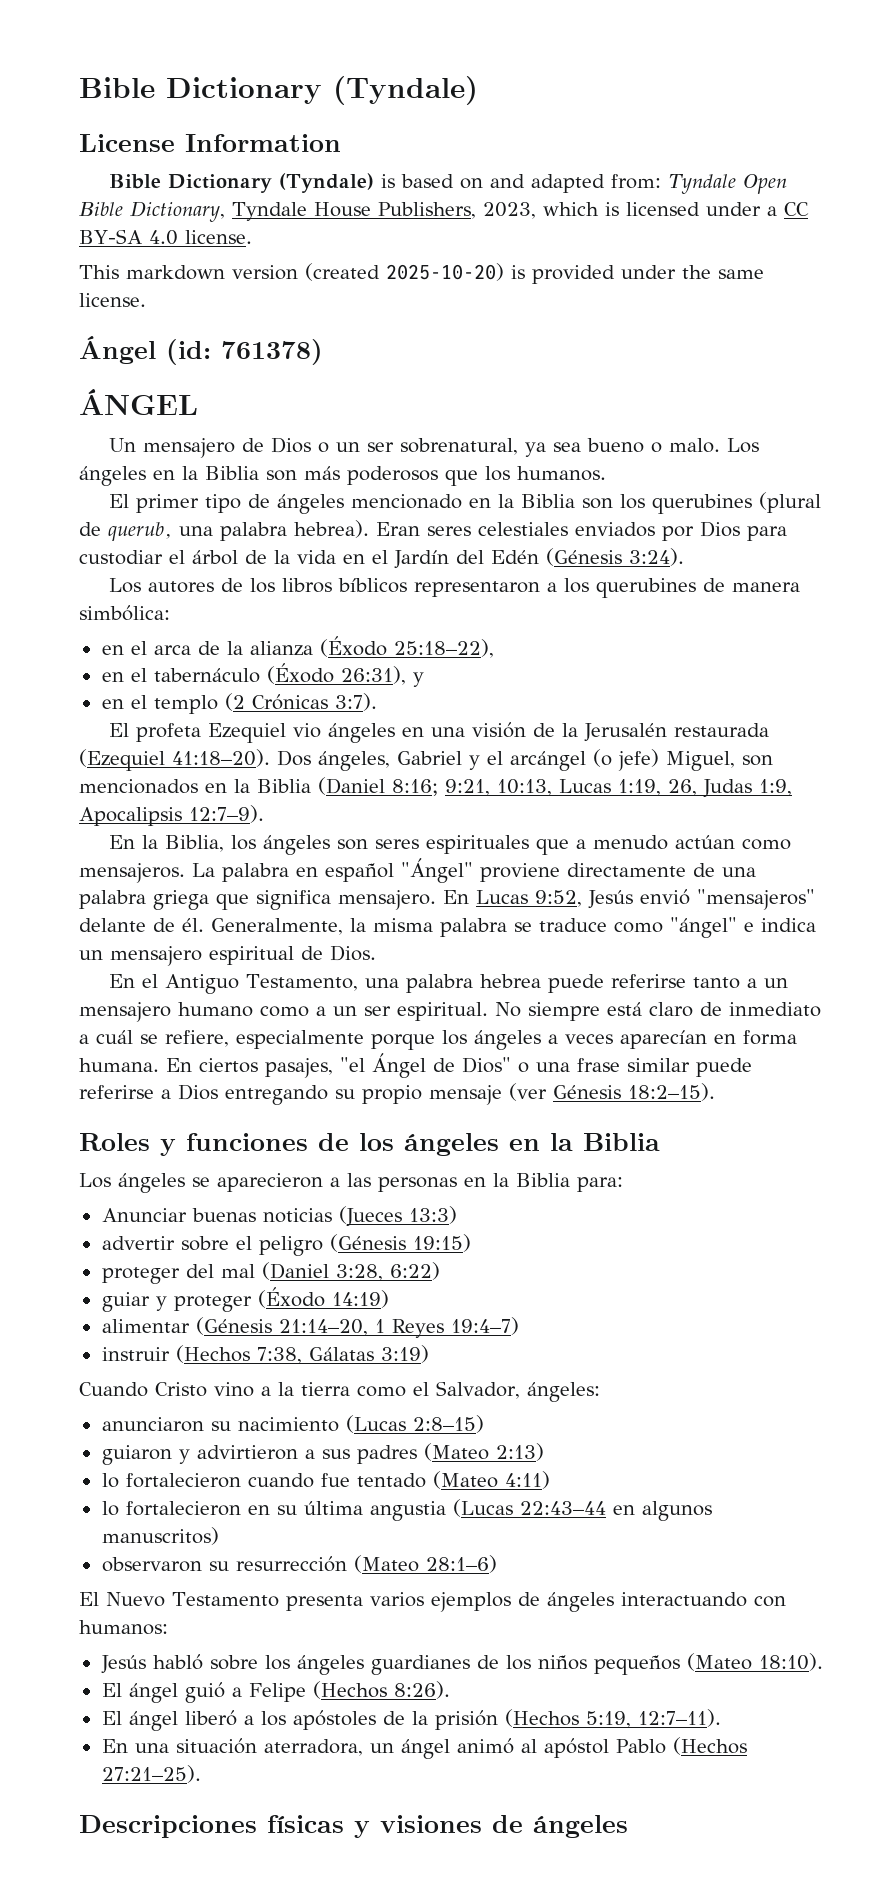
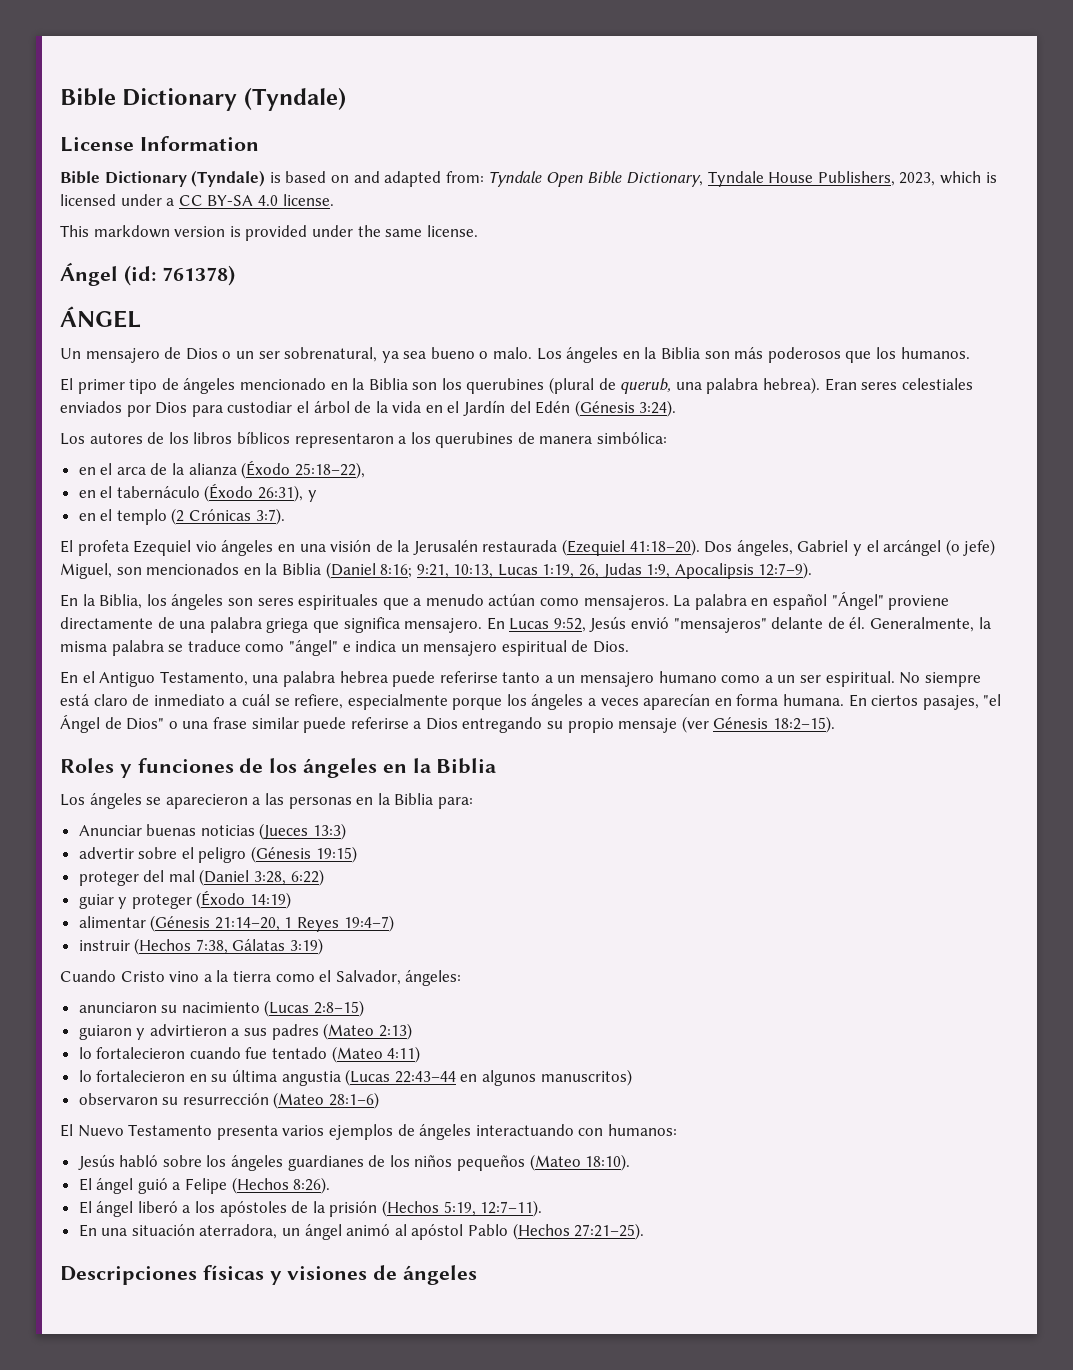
[305,263,504,281] (created 2025-10-20) -> (226, 231) none

